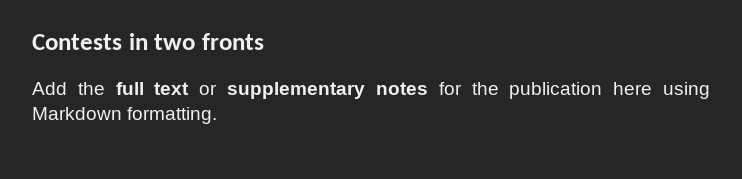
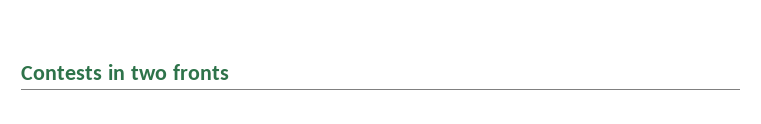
[32,82,710,99] [32,107,218,124] // Add the full text or supplementary notes for the publication here using Markdown formatting. -> (229, 72) none

